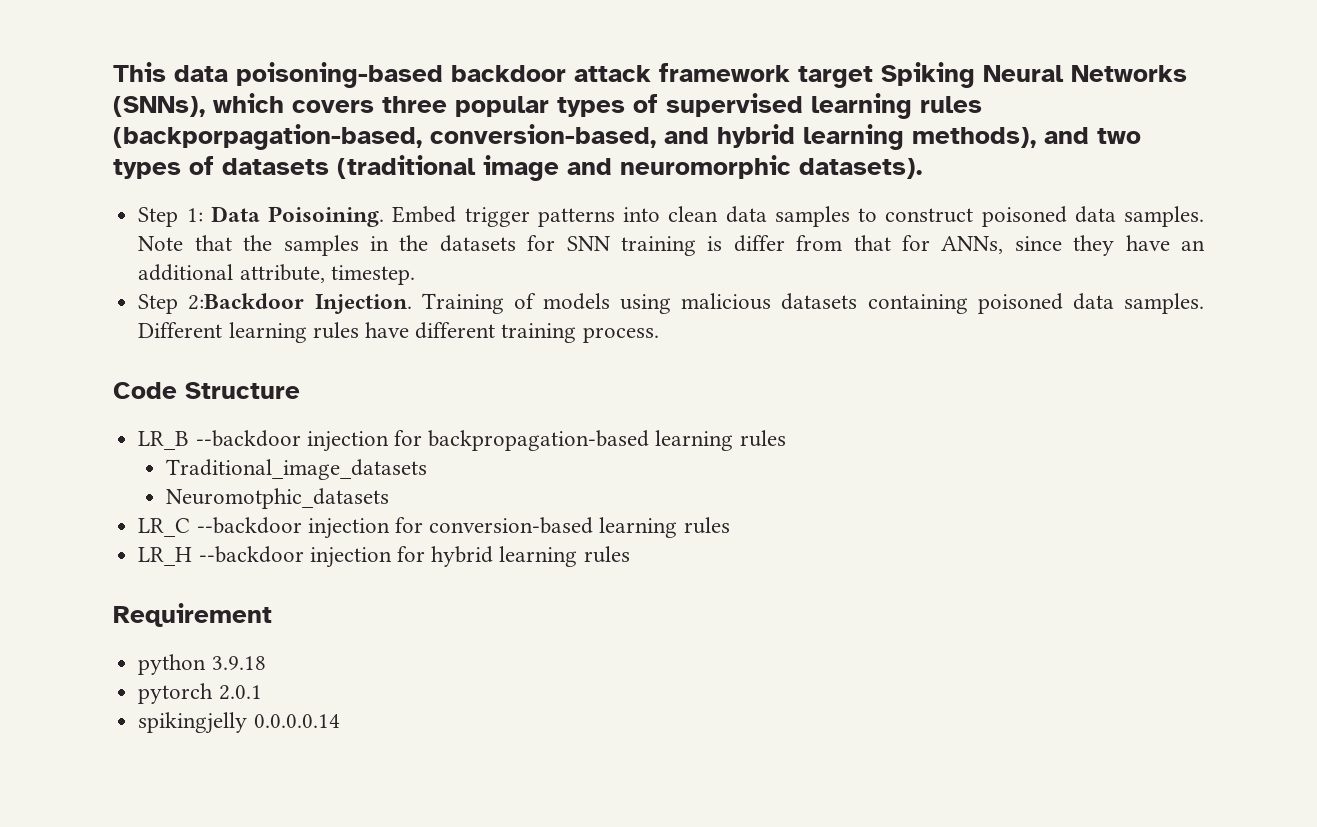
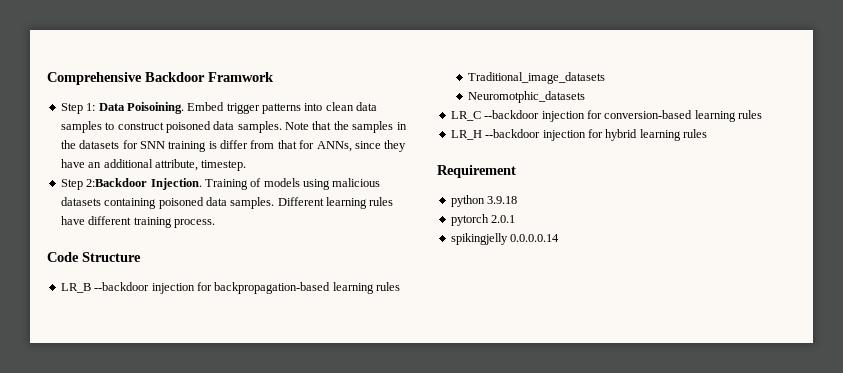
[113,62,1187,88] [113,93,982,119] [113,124,1141,150] [113,155,922,181] This data poisoning-based backdoor attack framework target Spiking Neural Networks (SNNs), which covers three popular types of supervised learning rules (backporpagation-based, conversion-based, and hybrid learning methods), and two types of datasets (traditional image and neuromorphic datasets). -> [47,72,274,85] Comprehensive Backdoor Framwork

